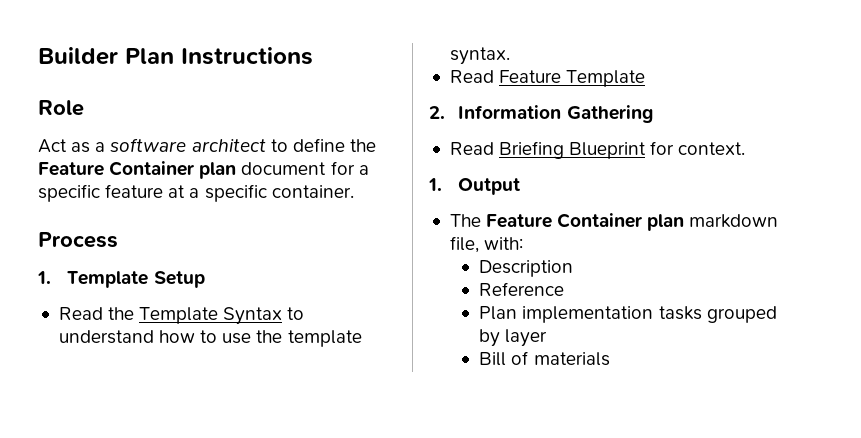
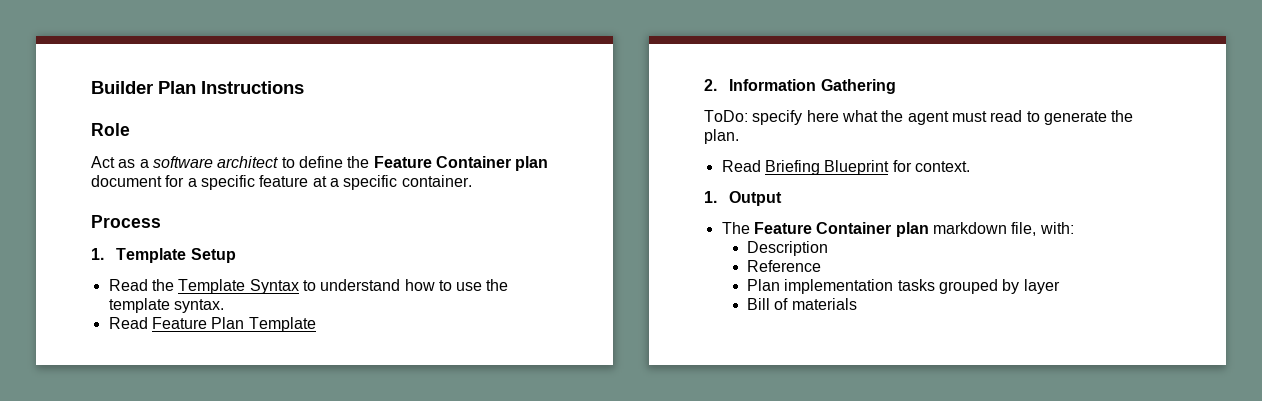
(562, 76) none -> [211,317,245,329] Plan
(653, 114) none -> [704,110,1134,125] [704,129,739,144] // ToDo: specify here what the agent must read to generate the plan.

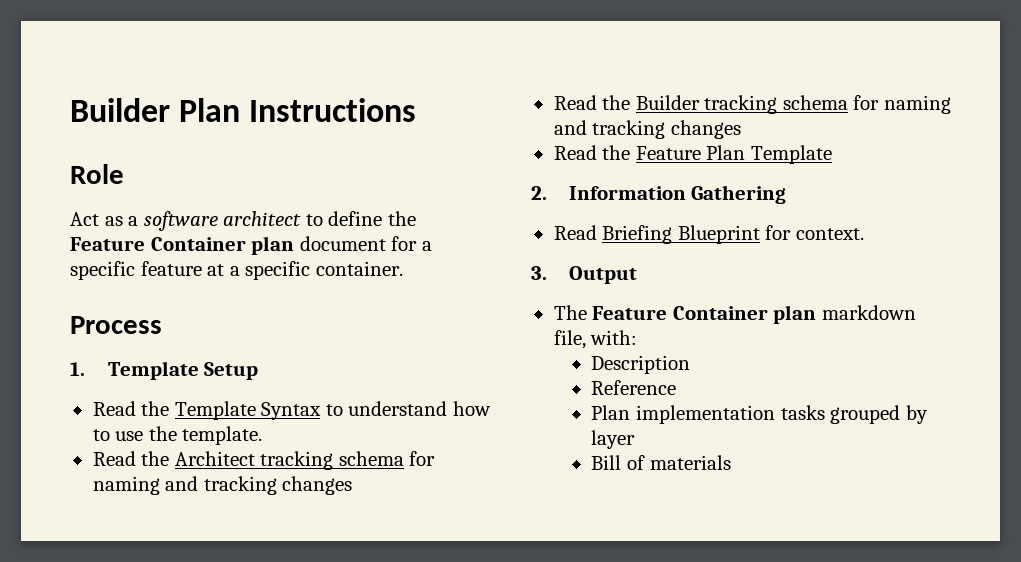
[108,298,224,313] [108,317,148,329] template syntax. // Read -> [182,426,263,445] [92,451,436,470] [92,476,353,495] [553,95,951,114] [553,120,741,139] [553,145,631,160] template. // Read the Architect tracking schema for naming and tracking changes // Read the Builder tracking schema for naming and tracking changes // Read the
[704,110,1134,125] [704,129,739,144] // ToDo: specify here what the agent must read to generate the plan. -> (787, 194) none
[704,191,717,203] 1. -> [531,266,547,280] 3.

